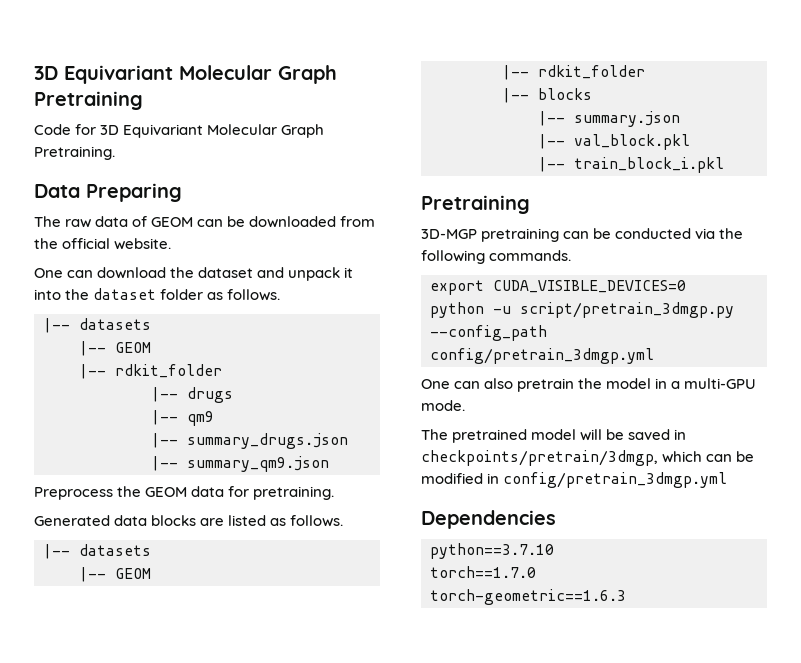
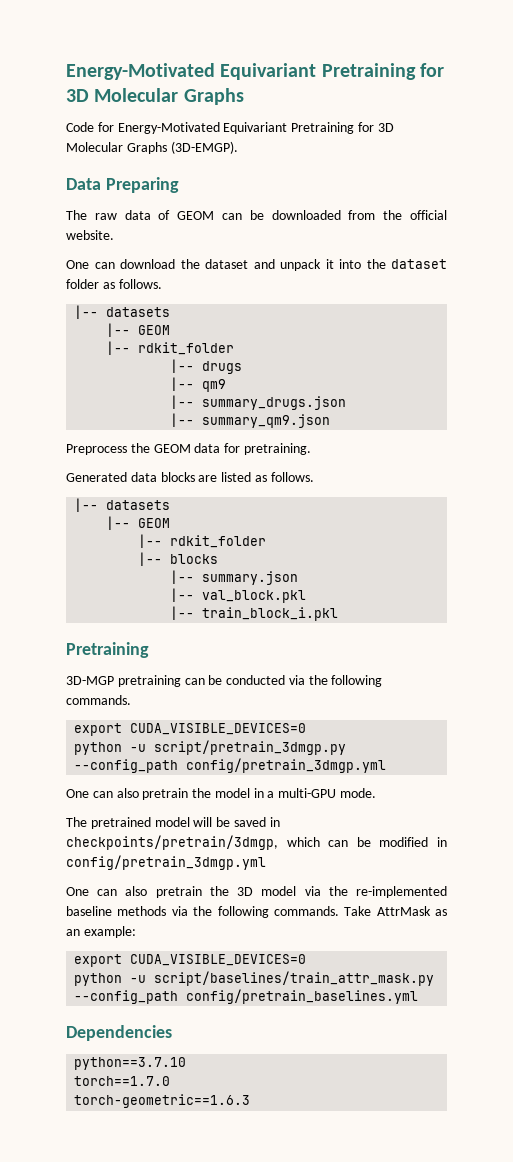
[34,65,337,84] [34,91,143,110] [34,124,325,138] [34,146,115,160] 3D Equivariant Molecular Graph Pretraining // Code for 3D Equivariant Molecular Graph Pretraining. -> [66,63,444,80] [66,88,244,105] [66,122,394,134] [66,141,238,154] Energy-Motivated Equivariant Pretraining for 3D Molecular Graphs // Code for Energy-Motivated Equivariant Pretraining for 3D Molecular Graphs (3D-EMGP).
(728, 480) none -> [66,886,448,898] [66,906,447,918] [66,926,136,938] [74,954,307,967] [74,971,435,986] [74,989,419,1004] // One can also pretrain the 3D model via the re-implemented baseline methods via the following commands. Take AttrMask as an example: // export CUDA_VISIBLE_DEVICES=0 // python -u script/baselines/train_attr_mask.py --config_path config/pretrain_baselines.yml

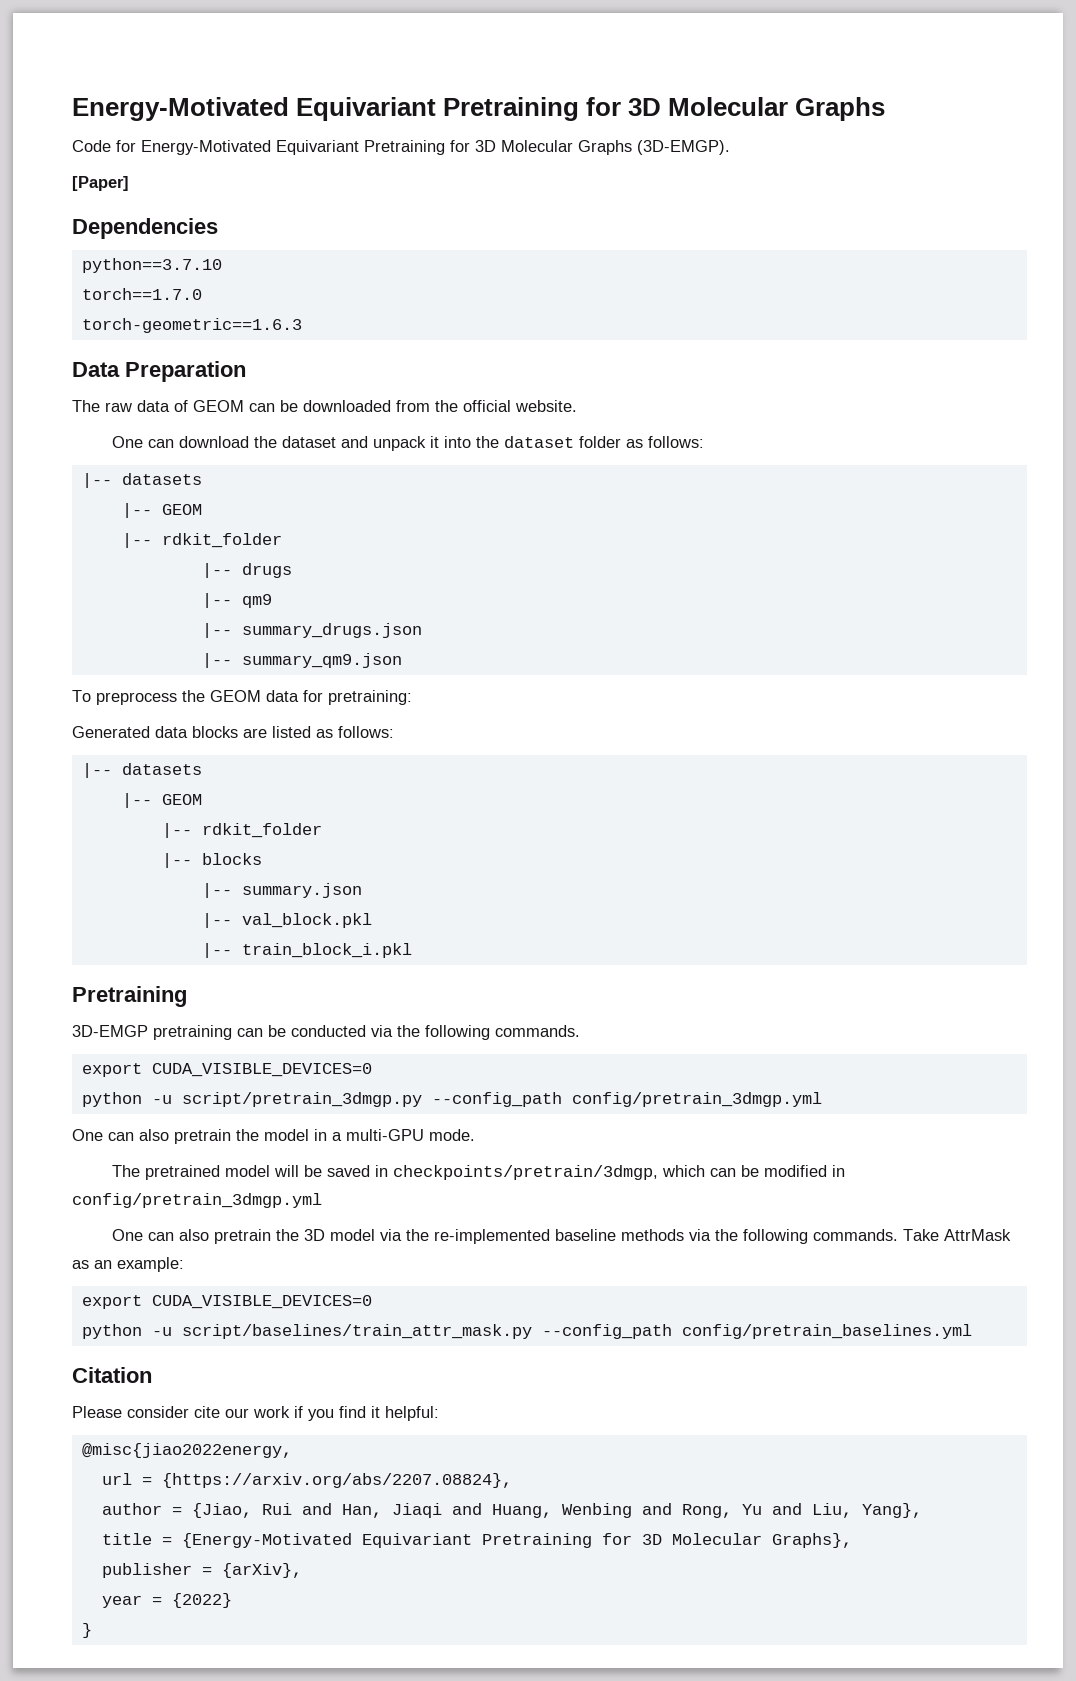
(238, 147) none -> [72,176,129,191] [72,218,218,239] [81,258,222,273] [81,288,202,300] [81,318,302,333] // [Paper] // Dependencies // python==3.7.10 // torch==1.7.0 // torch-geometric==1.6.3
[105,177,179,193] Preparing -> [125,361,246,382] Preparation
[118,279,162,289] follows. -> [647,436,704,448] follows:
[66,444,127,455] Preprocess -> [72,690,177,705] To preprocess
[243,443,311,455] pretraining. -> [328,690,412,705] pretraining:
[270,472,314,482] follows. -> [338,726,394,738] follows:
[66,676,114,685] 3D-MGP -> [72,1025,148,1037] 3D-EMGP
[66,1025,172,1041] [74,1057,187,1070] [74,1076,171,1086] [74,1094,251,1108] Dependencies // python==3.7.10 // torch==1.7.0 // torch-geometric==1.6.3 -> [72,1367,152,1383] [72,1406,439,1421] [81,1443,292,1458] [101,1473,512,1488] [101,1503,922,1518] [101,1533,852,1548] [101,1563,302,1578] [101,1593,232,1608] [81,1623,92,1638] Citation // Please consider cite our work if you find it helpful: // @misc{jiao2022energy, // url = {https://arxiv.org/abs/2207.08824}, // author = {Jiao, Rui and Han, Jiaqi and Huang, Wenbing and Rong, Yu and Liu, Yang}, // title = {Energy-Motivated Equivariant Pretraining for 3D Molecular Graphs}, // publisher = {arXiv}, // year = {2022} // }

